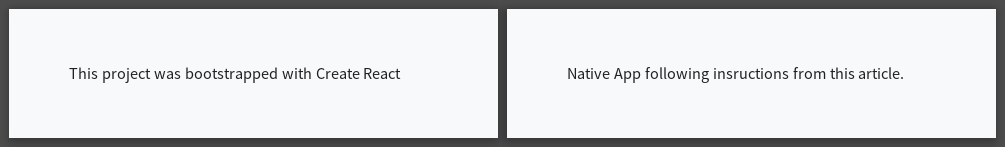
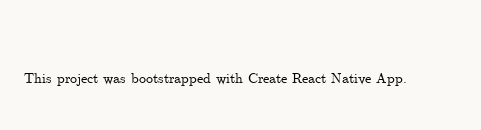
[613,67,905,83] App following insructions from this article. -> [376,73,407,86] App.

